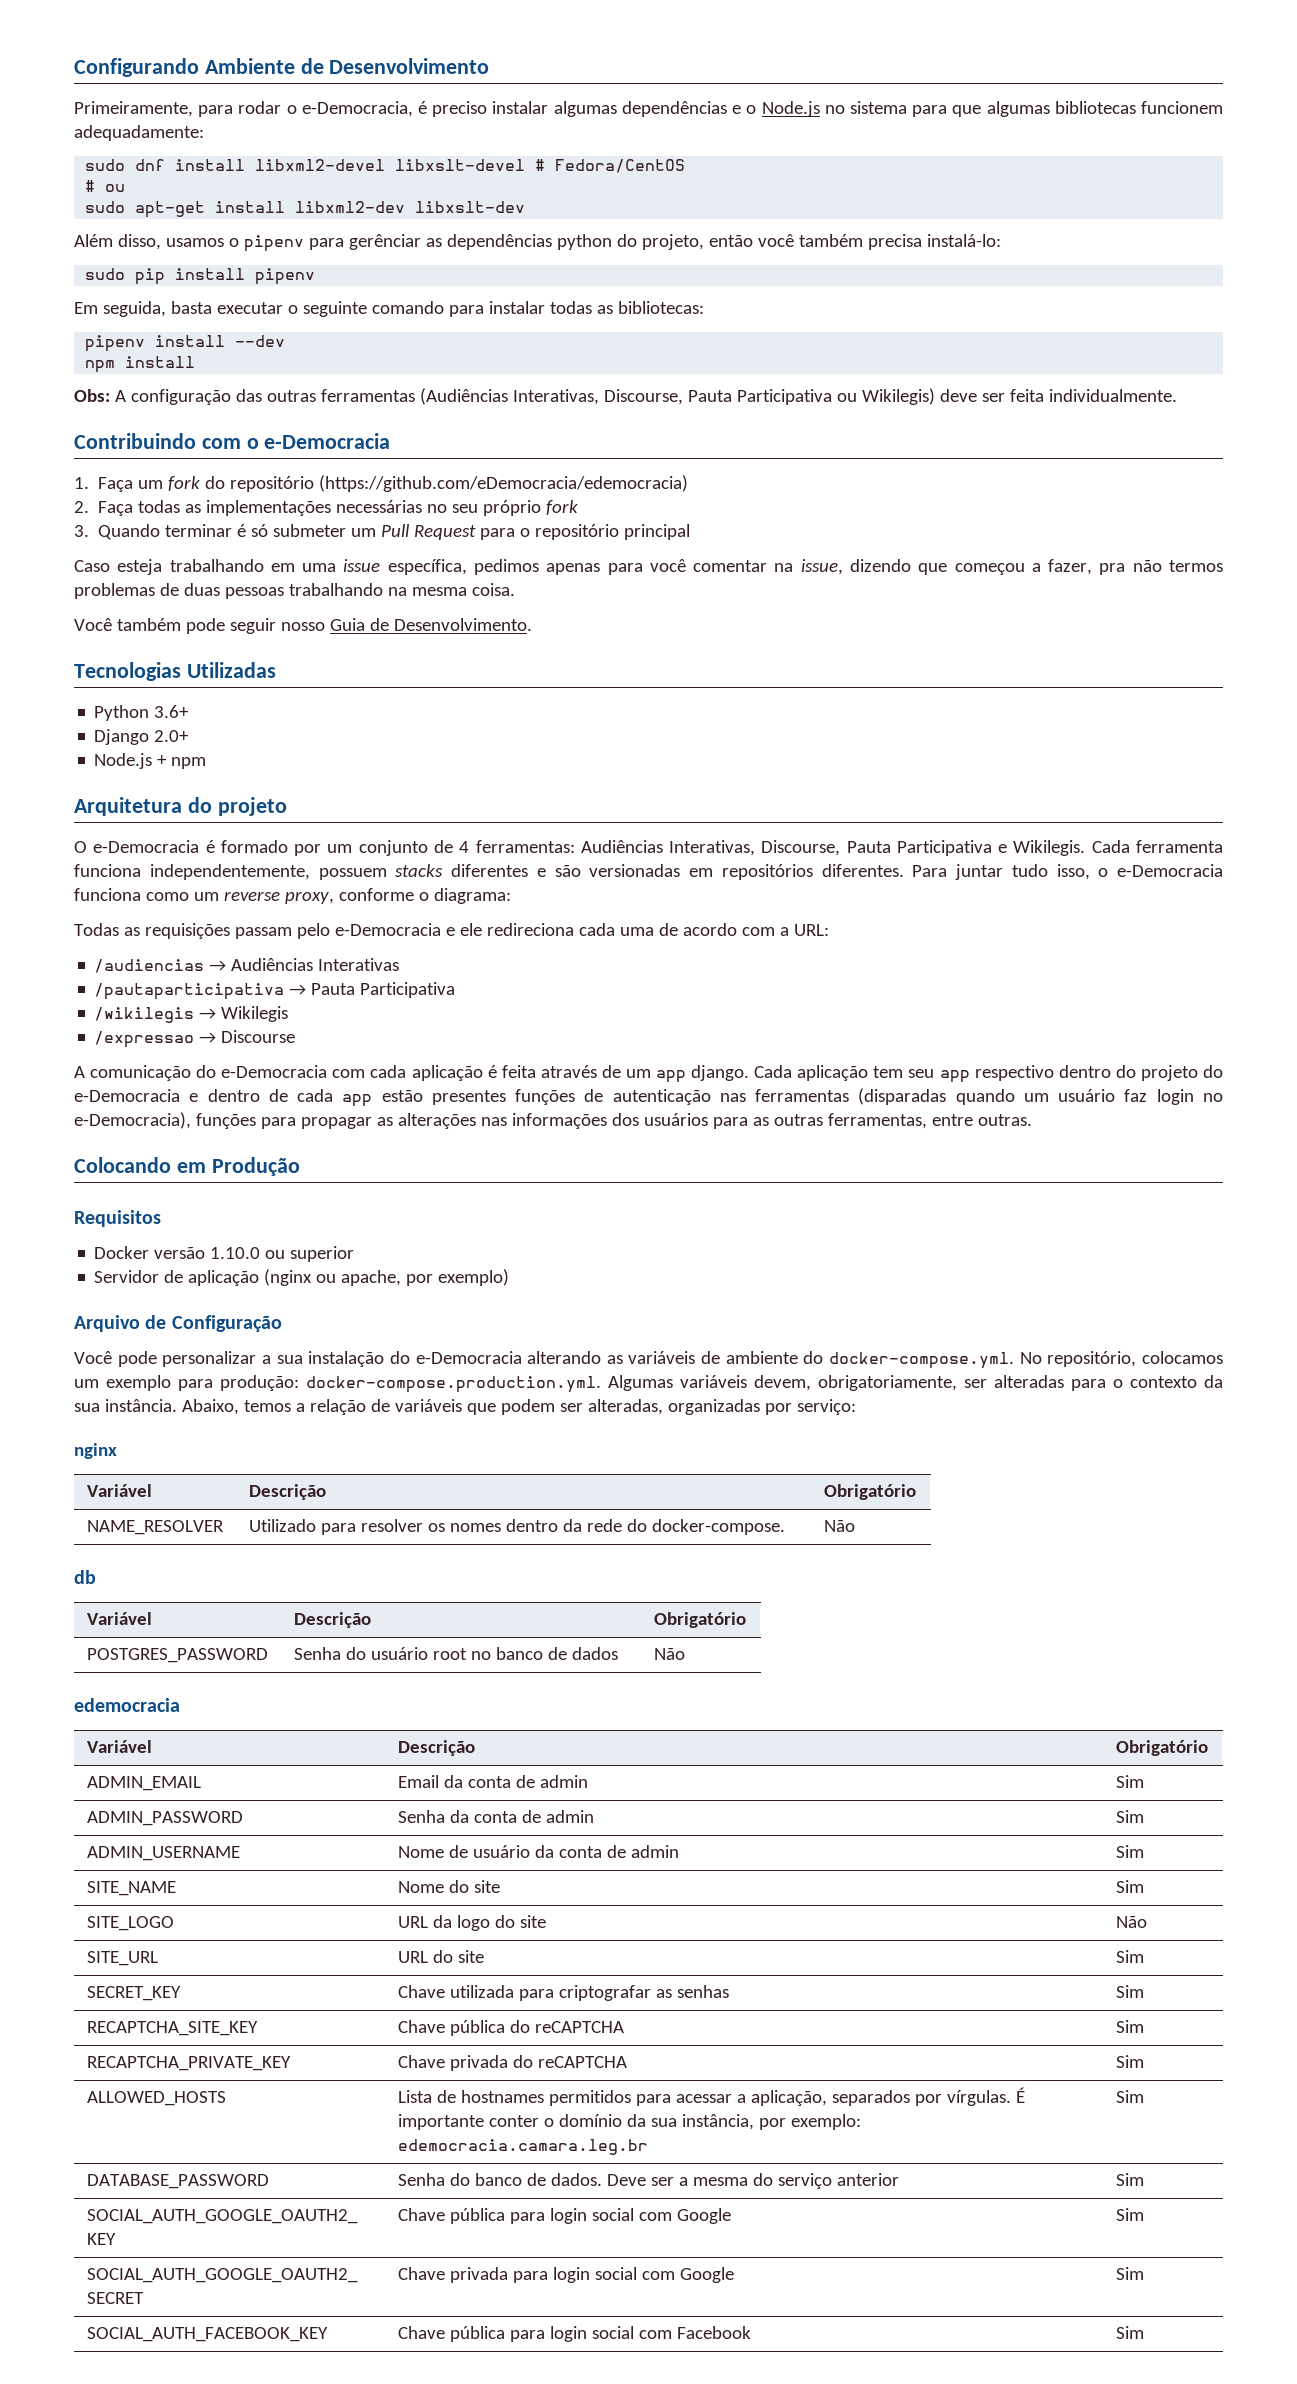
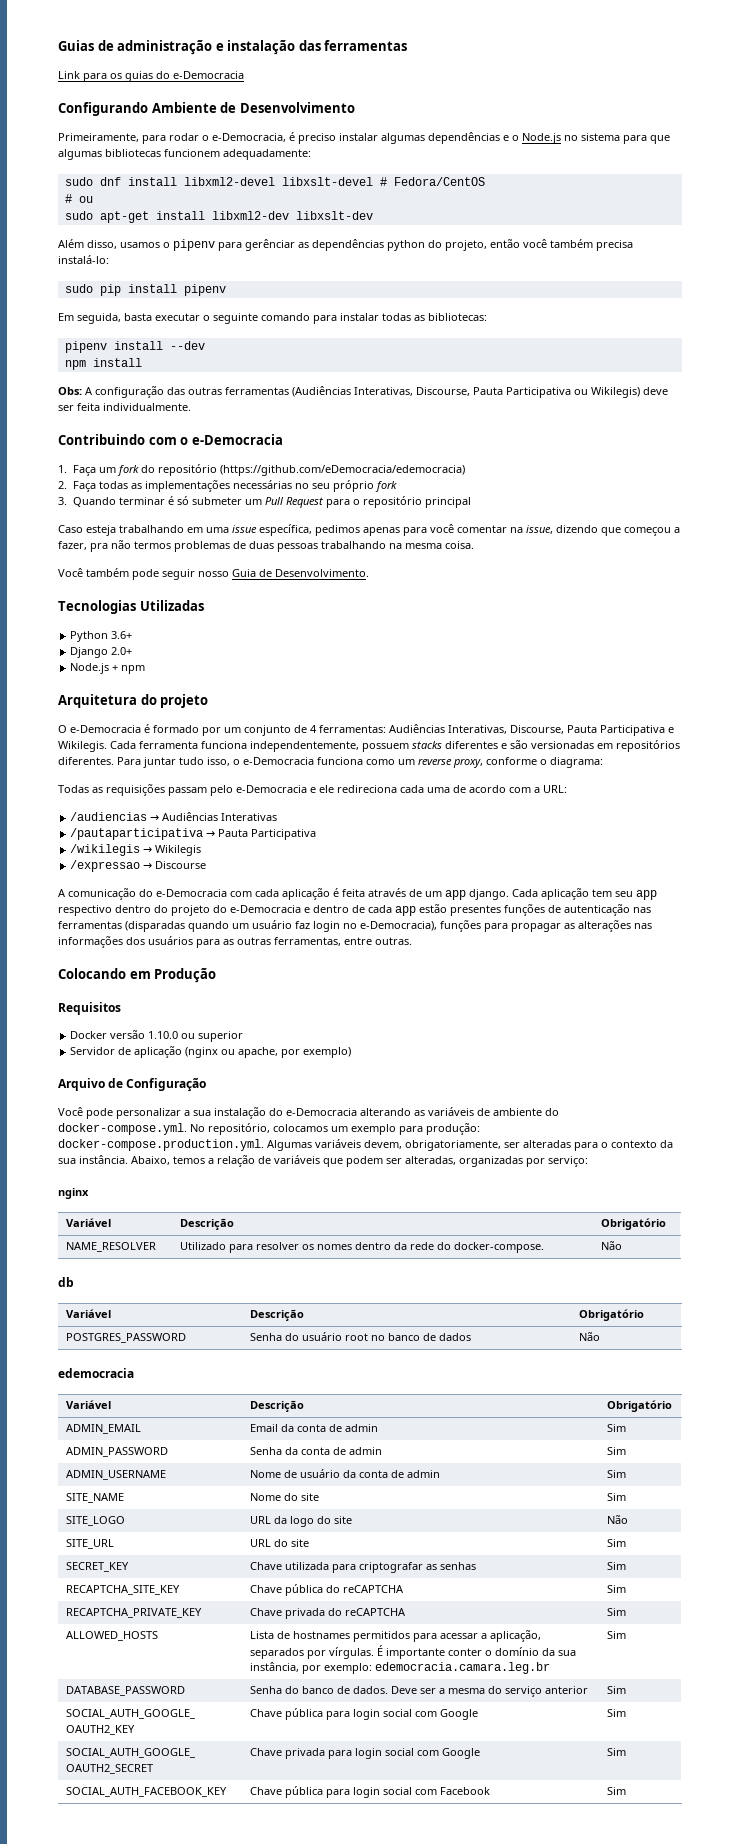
(74, 67) none -> [58,40,408,55] [58,71,244,82] Guias de administração e instalação das ferramentas // Link para os guias do e-Democracia //

